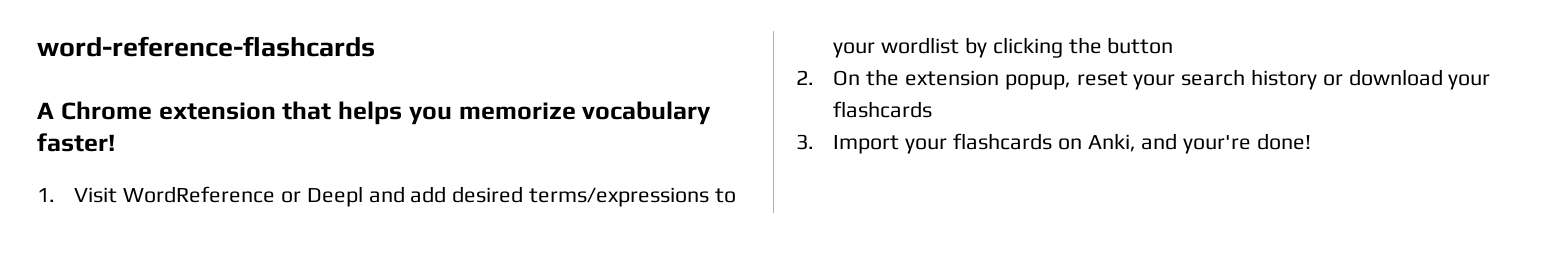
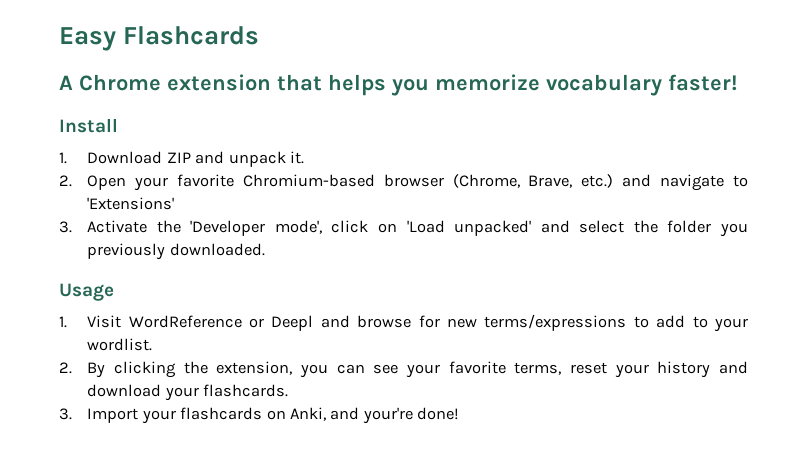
[37,36,375,57] word-reference-flashcards -> [59,26,260,51] Easy Flashcards
(115, 142) none -> [59,118,118,133] [59,151,305,167] [59,174,748,191] [87,197,175,210] [59,220,748,237] [87,243,265,260] [59,283,114,301] // Install // 1. Download ZIP and unpack it. // 2. Open your favorite Chromium-based browser (Chrome, Brave, etc.) and navigate to 'Extensions' // 3. Activate the 'Developer mode', click on 'Load unpacked' and select the folder you previously downloaded. // Usage
[410,186,736,207] [833,37,1174,58] [796,69,1343,90] add desired terms/expressions to your wordlist by clicking the button // 2. On the extension popup, reset your search history or -> [357,314,748,332] [87,338,153,351] [59,361,749,378] browse for new terms/expressions to add to your wordlist. // 2. By clicking the extension, you can see your favorite terms, reset your history and
[833,101,933,118] flashcards -> [203,384,289,397] flashcards.

